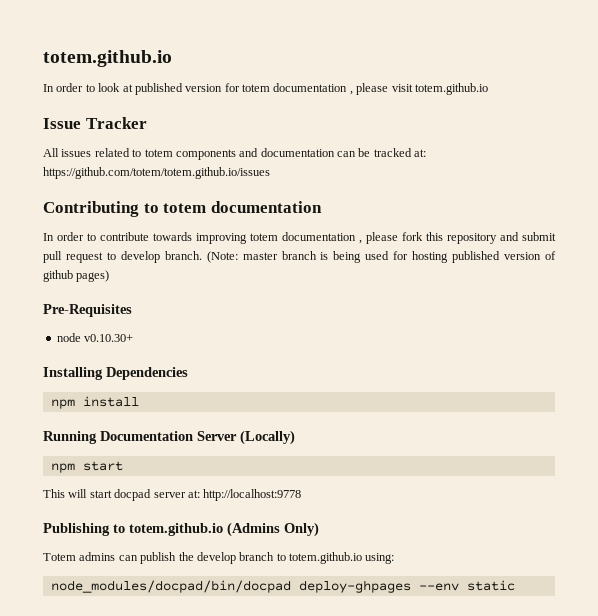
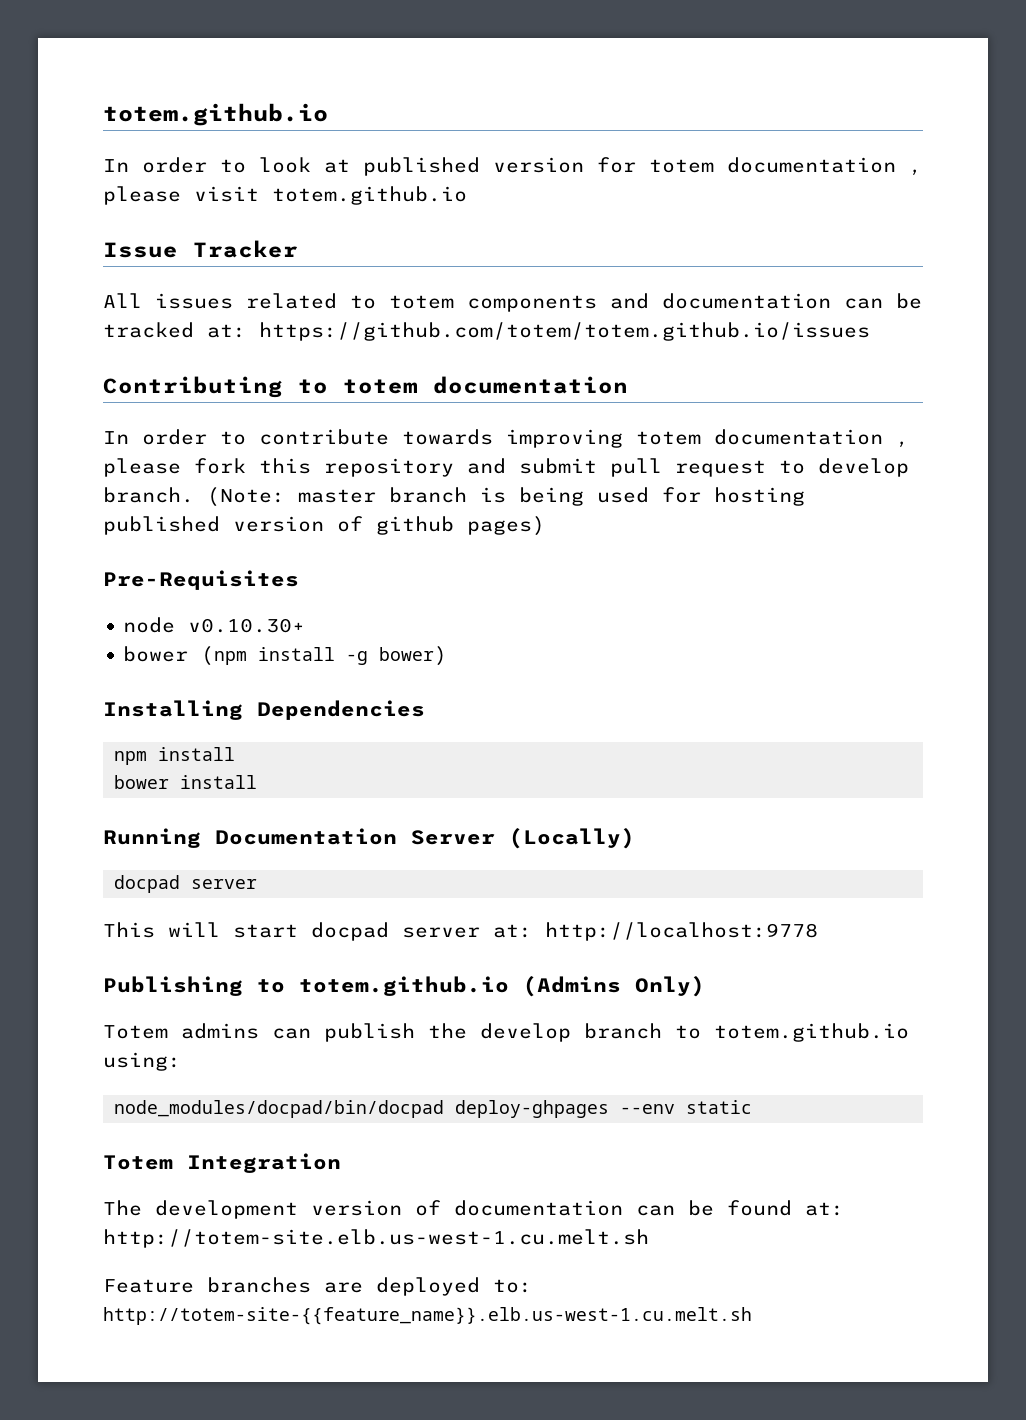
(134, 338) none -> [123,646,448,666] // bower (npm install -g bower)
(139, 401) none -> [114,775,258,789] // bower install
[50,461,123,473] npm start -> [114,875,258,893] docpad server
(515, 585) none -> [103,1153,341,1173] [103,1200,844,1219] [103,1229,649,1248] [103,1277,532,1296] [103,1307,752,1325] // Totem Integration // The development version of documentation can be found at: http://totem-site.elb.us-west-1.cu.melt.sh // Feature branches are deployed to: http://totem-site-{{feature_name}}.elb.us-west-1.cu.melt.sh

